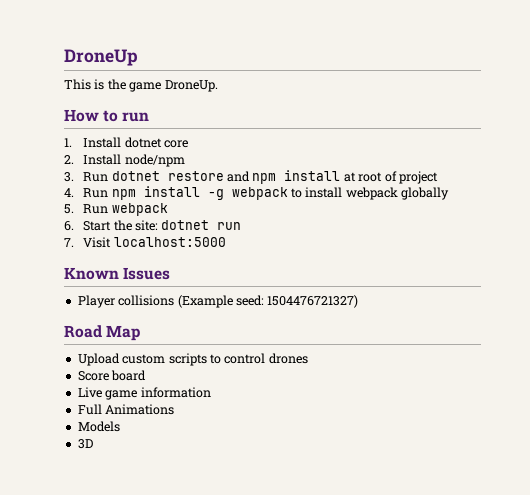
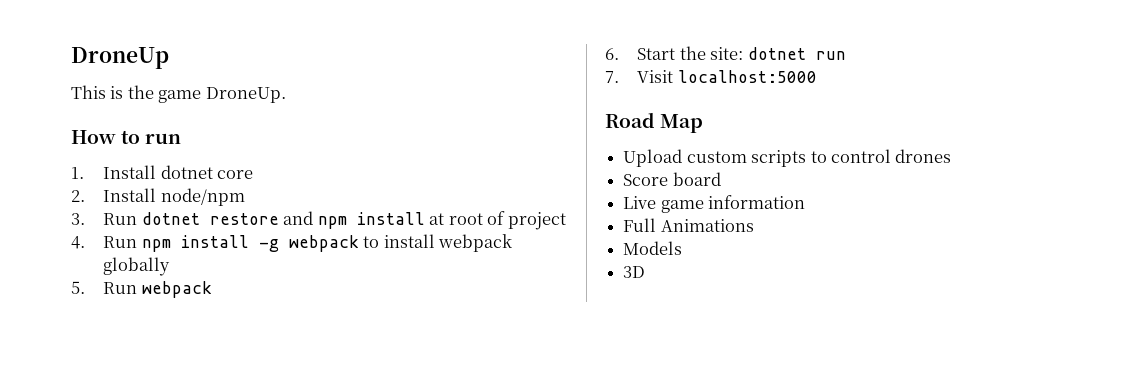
[64,267,171,280] [77,295,359,308] // Known Issues // Player collisions (Example seed: 1504476721327) -> (817, 76) none

